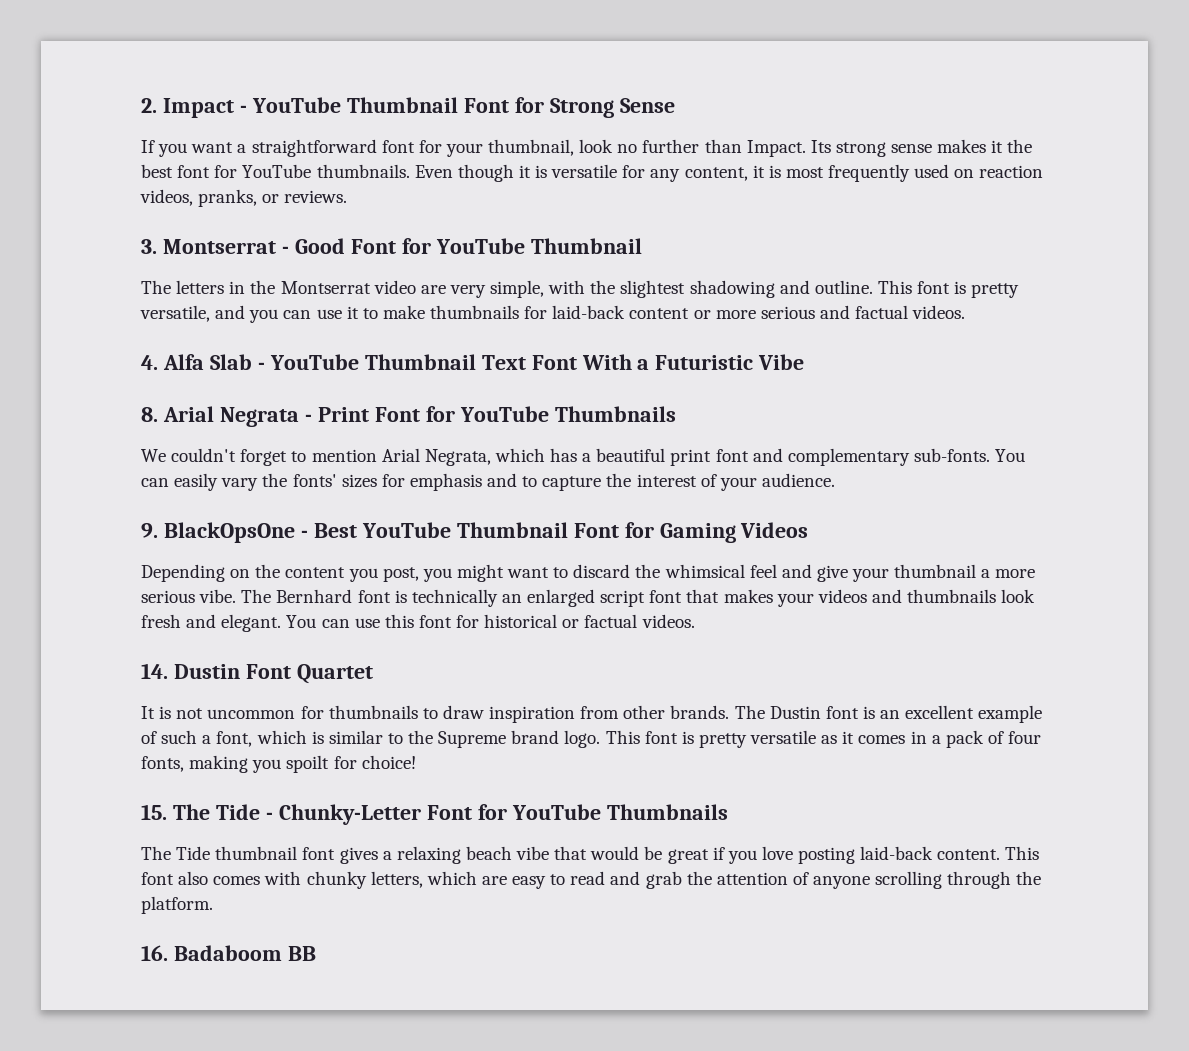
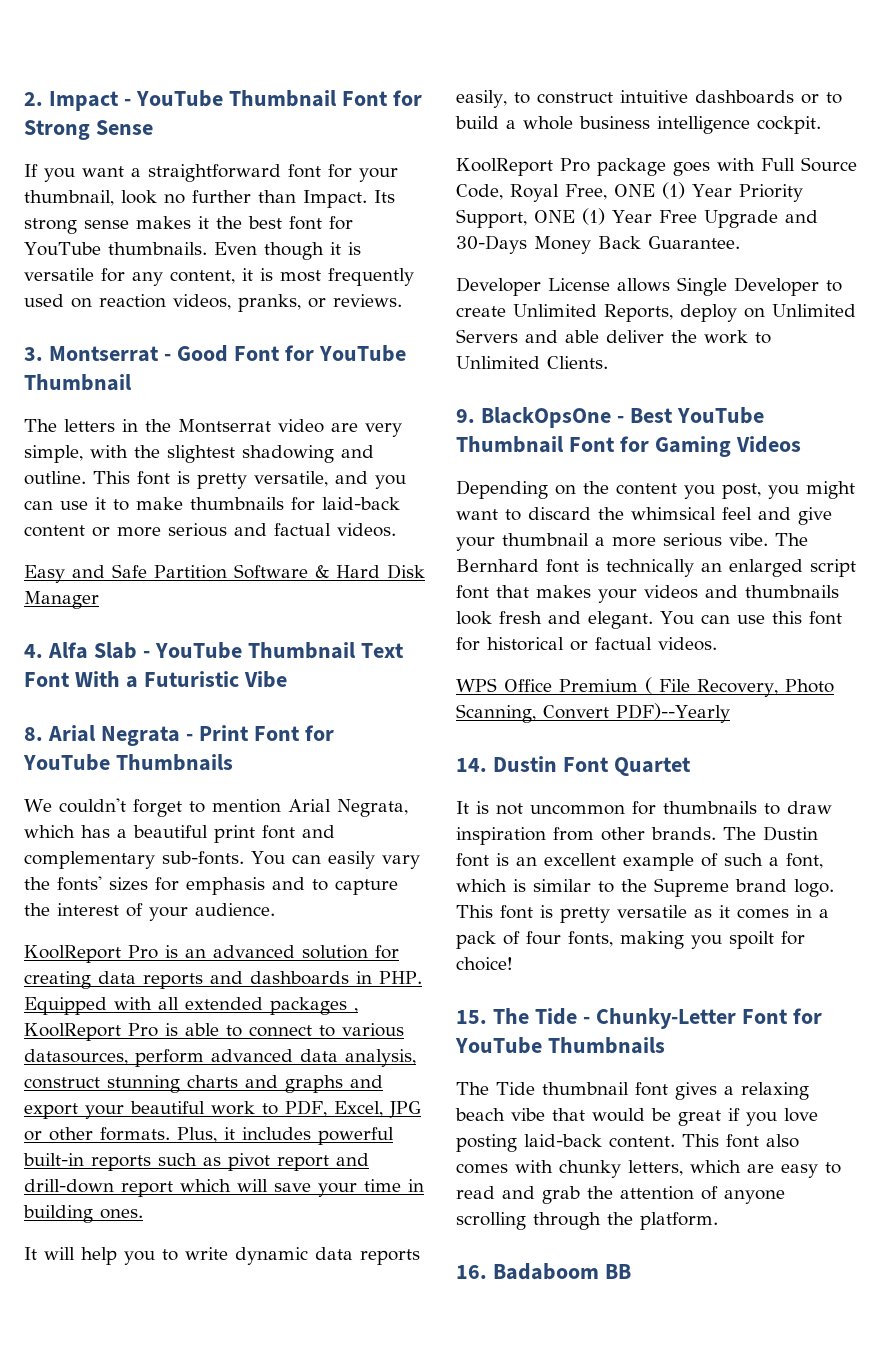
(966, 312) none -> [24,564,425,583] [24,591,99,609] // Easy and Safe Partition Software & Hard Disk Manager
(835, 480) none -> [24,945,399,963] [24,971,422,989] [24,997,358,1015] [24,1023,404,1041] [24,1049,416,1067] [24,1075,383,1093] [24,1100,421,1119] [24,1127,394,1145] [23,1153,369,1171] [24,1179,424,1197] [23,1205,143,1223] [24,1247,420,1265] [456,90,842,108] [455,116,821,134] [456,157,857,176] [456,182,803,202] [456,208,818,228] [456,235,740,254] [456,277,842,296] [456,304,856,322] [456,329,771,344] [456,356,608,369] // KoolReport Pro is an advanced solution for creating data reports and dashboards in PHP. Equipped with all extended packages , KoolReport Pro is able to connect to various datasources, perform advanced data analysis, construct stunning charts and graphs and export your beautiful work to PDF, Excel, JPG or other formats. Plus, it includes powerful built-in reports such as pivot report and drill-down report which will save your time in building ones. // It will help you to write dynamic data reports easily, to construct intuitive dashboards or to build a whole business intelligence cockpit. // KoolReport Pro package goes with Full Source Code, Royal Free, ONE (1) Year Priority Support, ONE (1) Year Free Upgrade and 30-Days Money Back Guarantee. // Developer License allows Single Developer to create Unlimited Reports, deploy on Unlimited Servers and able deliver the work to Unlimited Clients.
(695, 621) none -> [456,677,834,697] [456,703,730,723] // WPS Office Premium ( File Recovery, Photo Scanning, Convert PDF)--Yearly

